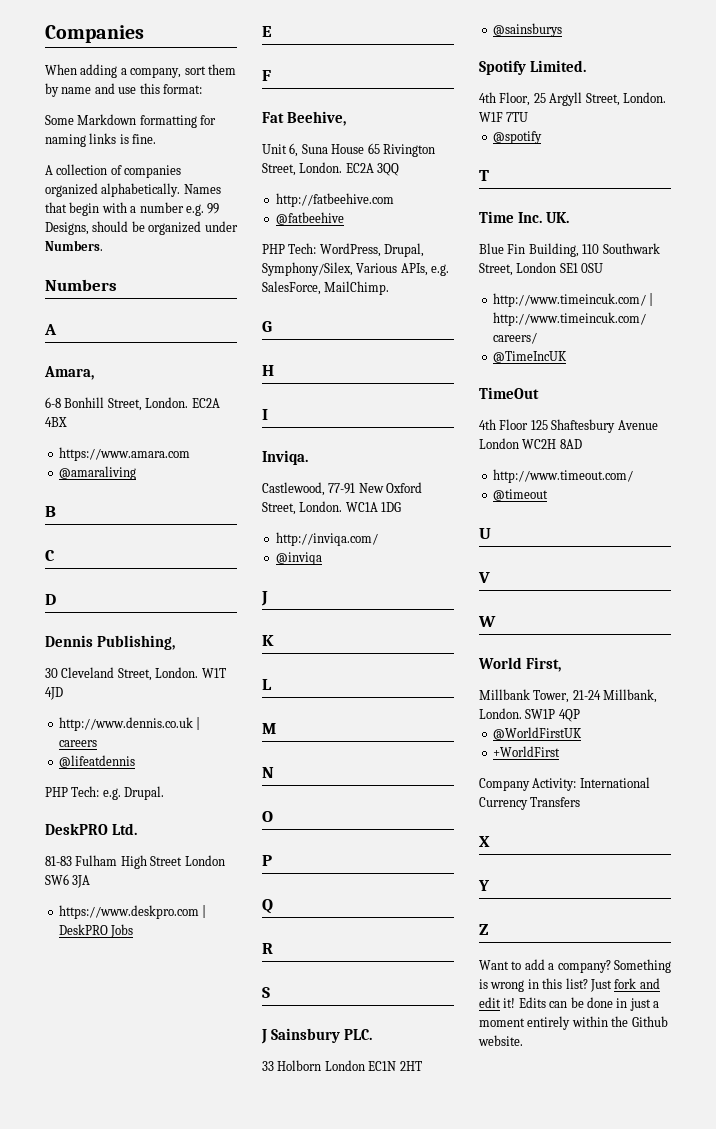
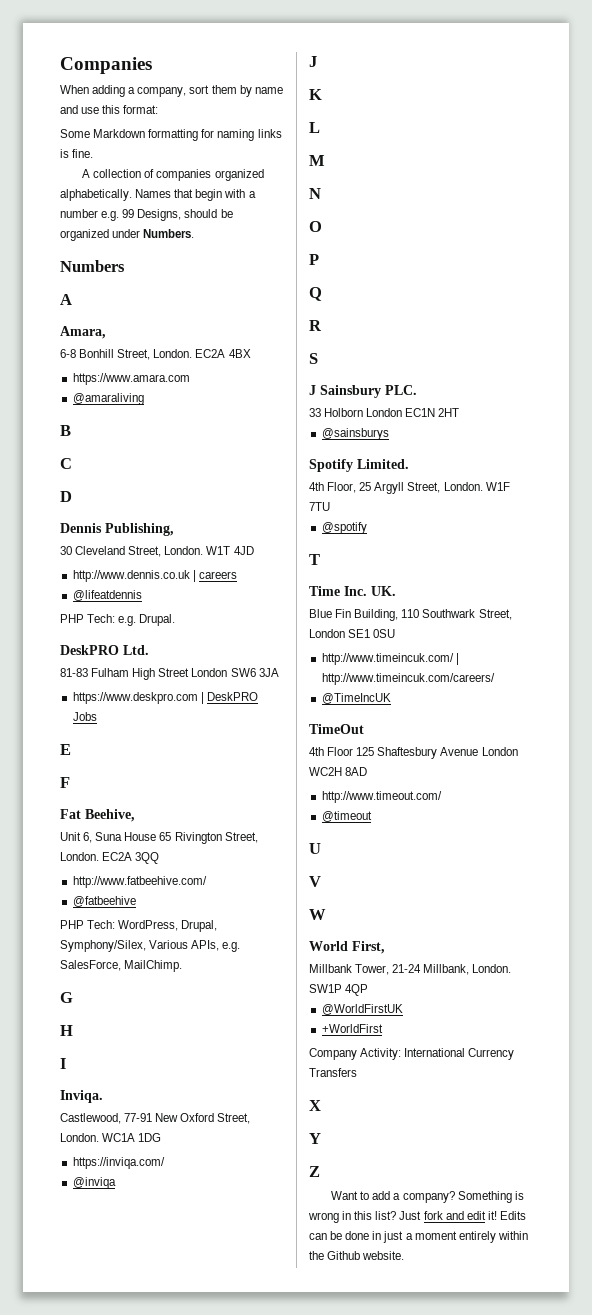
[275,193,394,207] http://fatbeehive.com -> [72,876,207,888] http://www.fatbeehive.com/
[275,532,378,546] http://inviqa.com/ -> [72,1157,165,1169] https://inviqa.com/

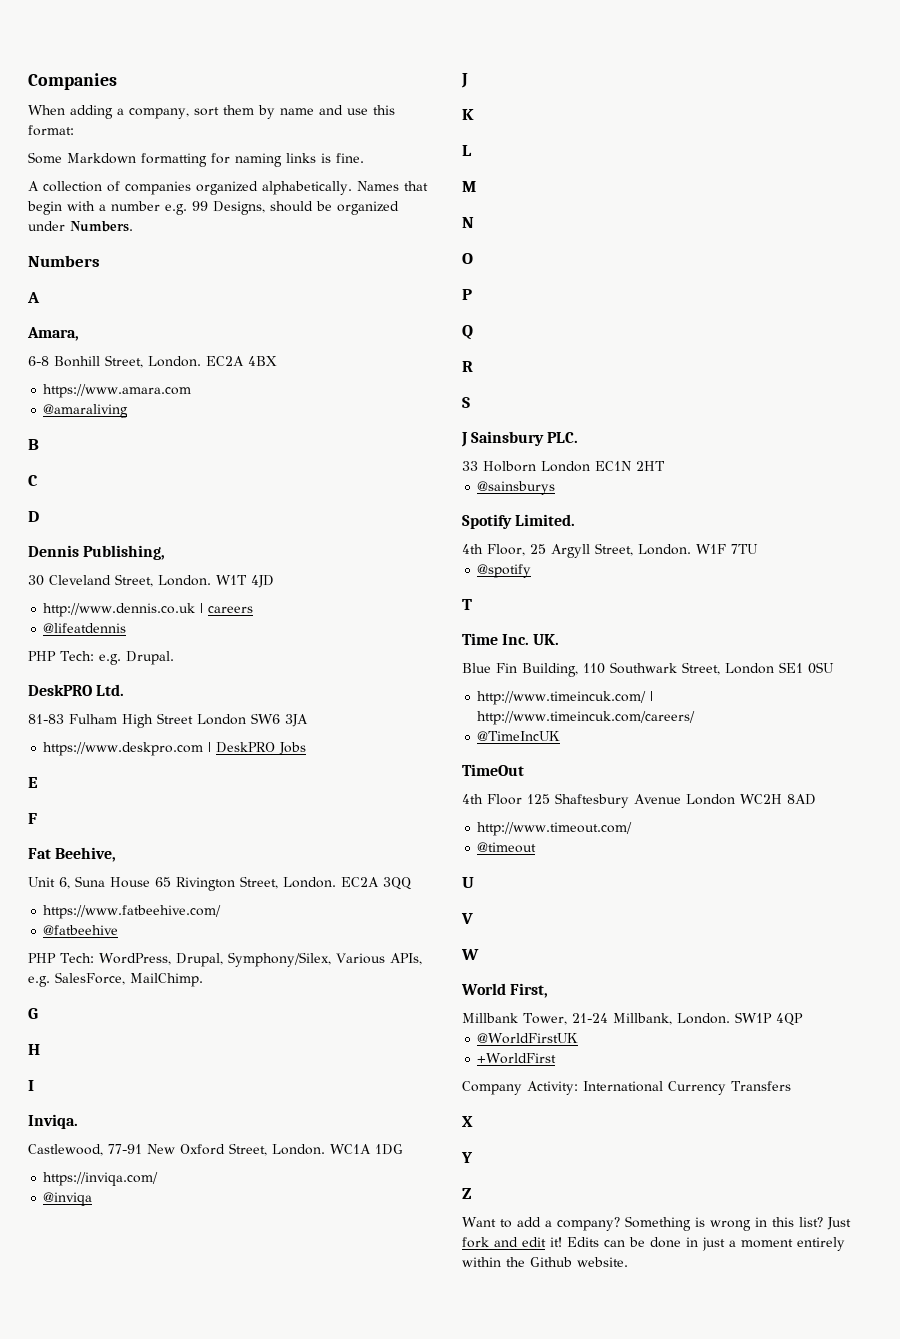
[72,876,207,888] http://www.fatbeehive.com/ -> [43,905,222,919] https://www.fatbeehive.com/

